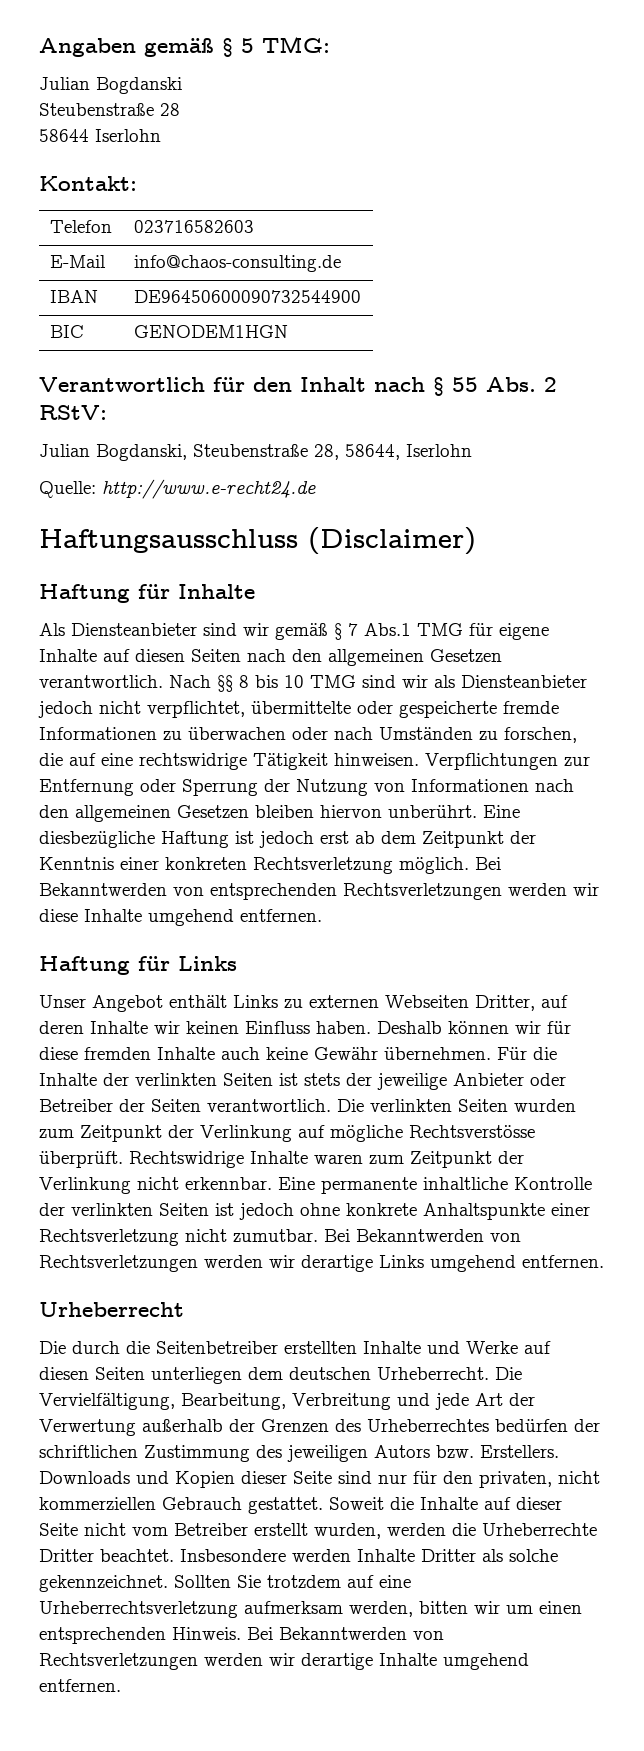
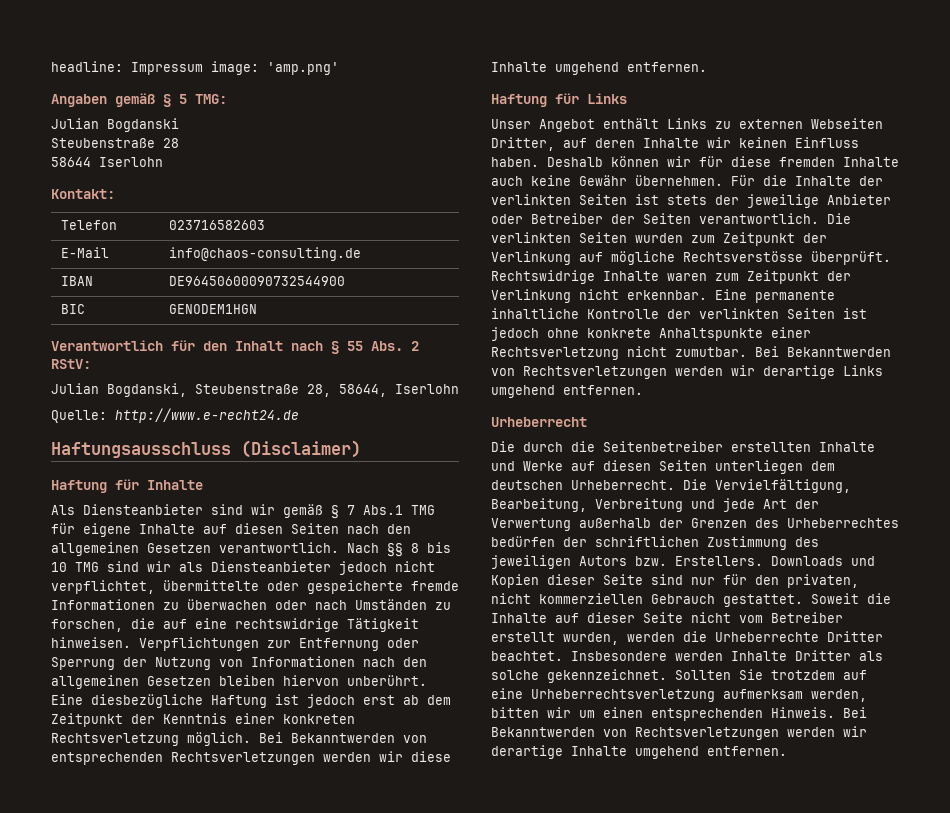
(39, 47) none -> [51,61,339,75] headline: Impressum image: 'amp.png' //

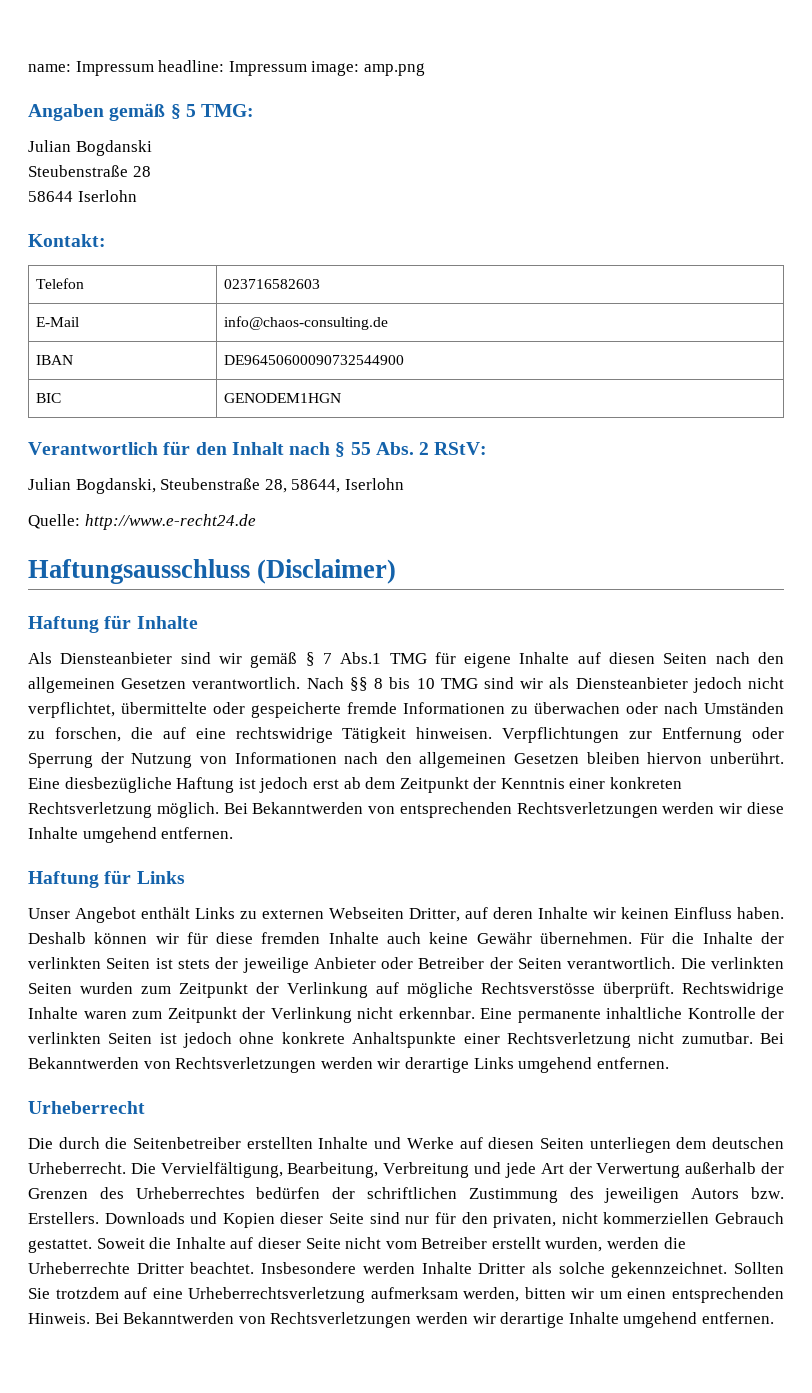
(51, 66) none -> [28,61,154,76] name: Impressum
[267,62,339,75] 'amp.png' -> [363,63,425,76] amp.png

